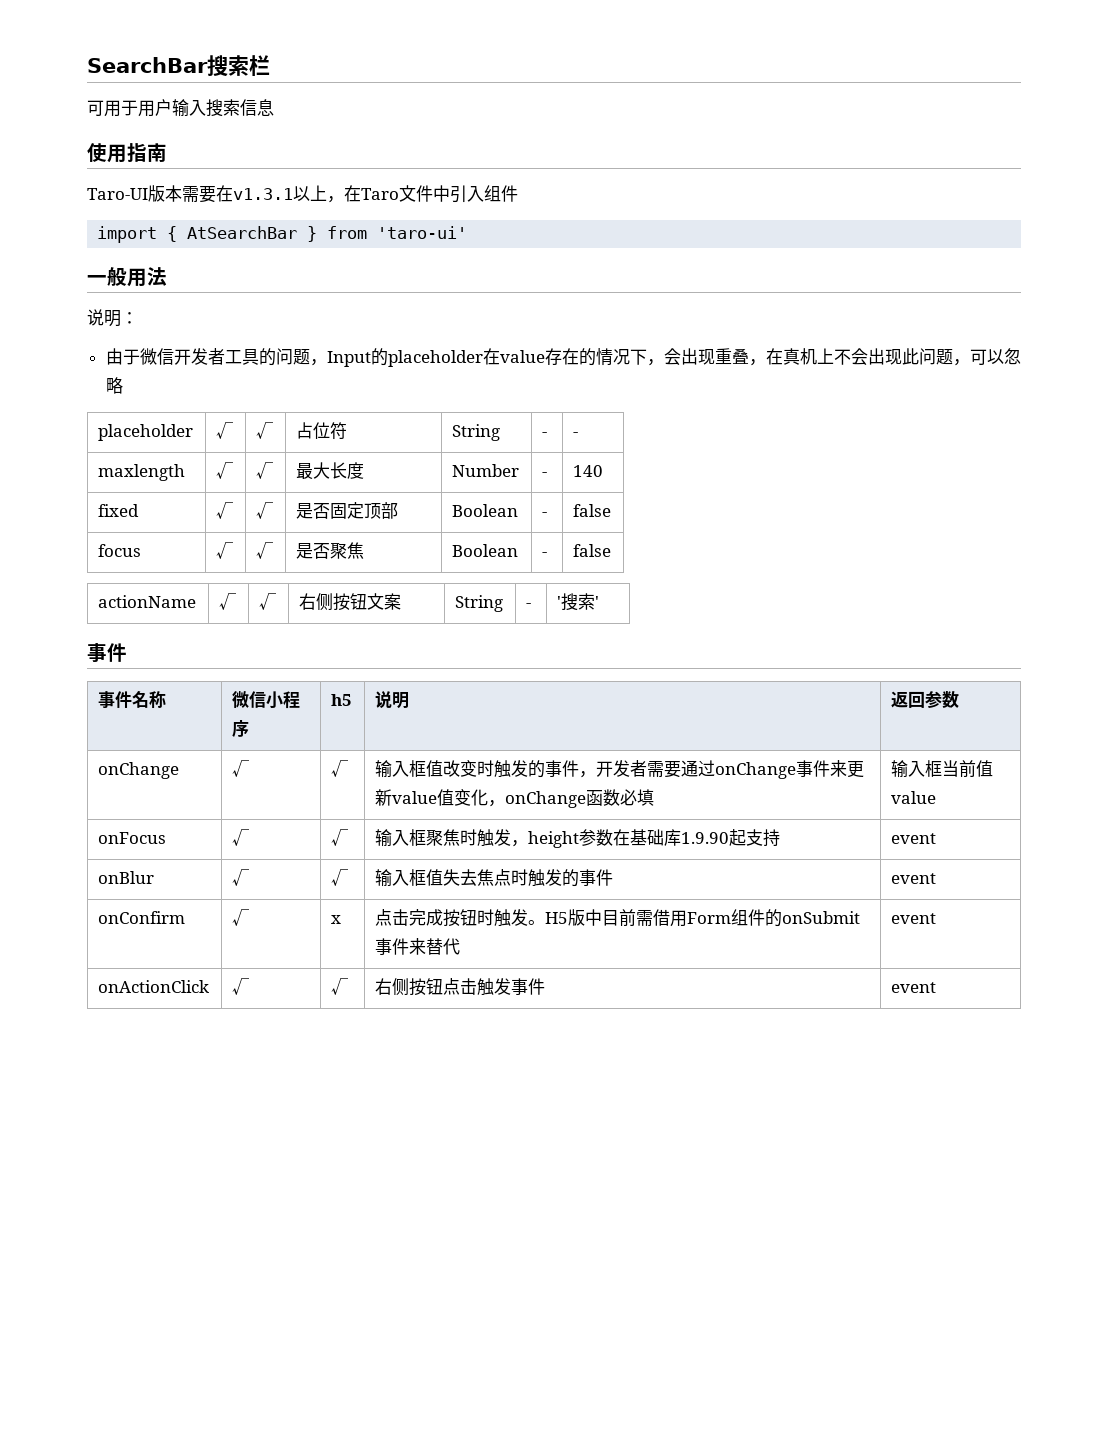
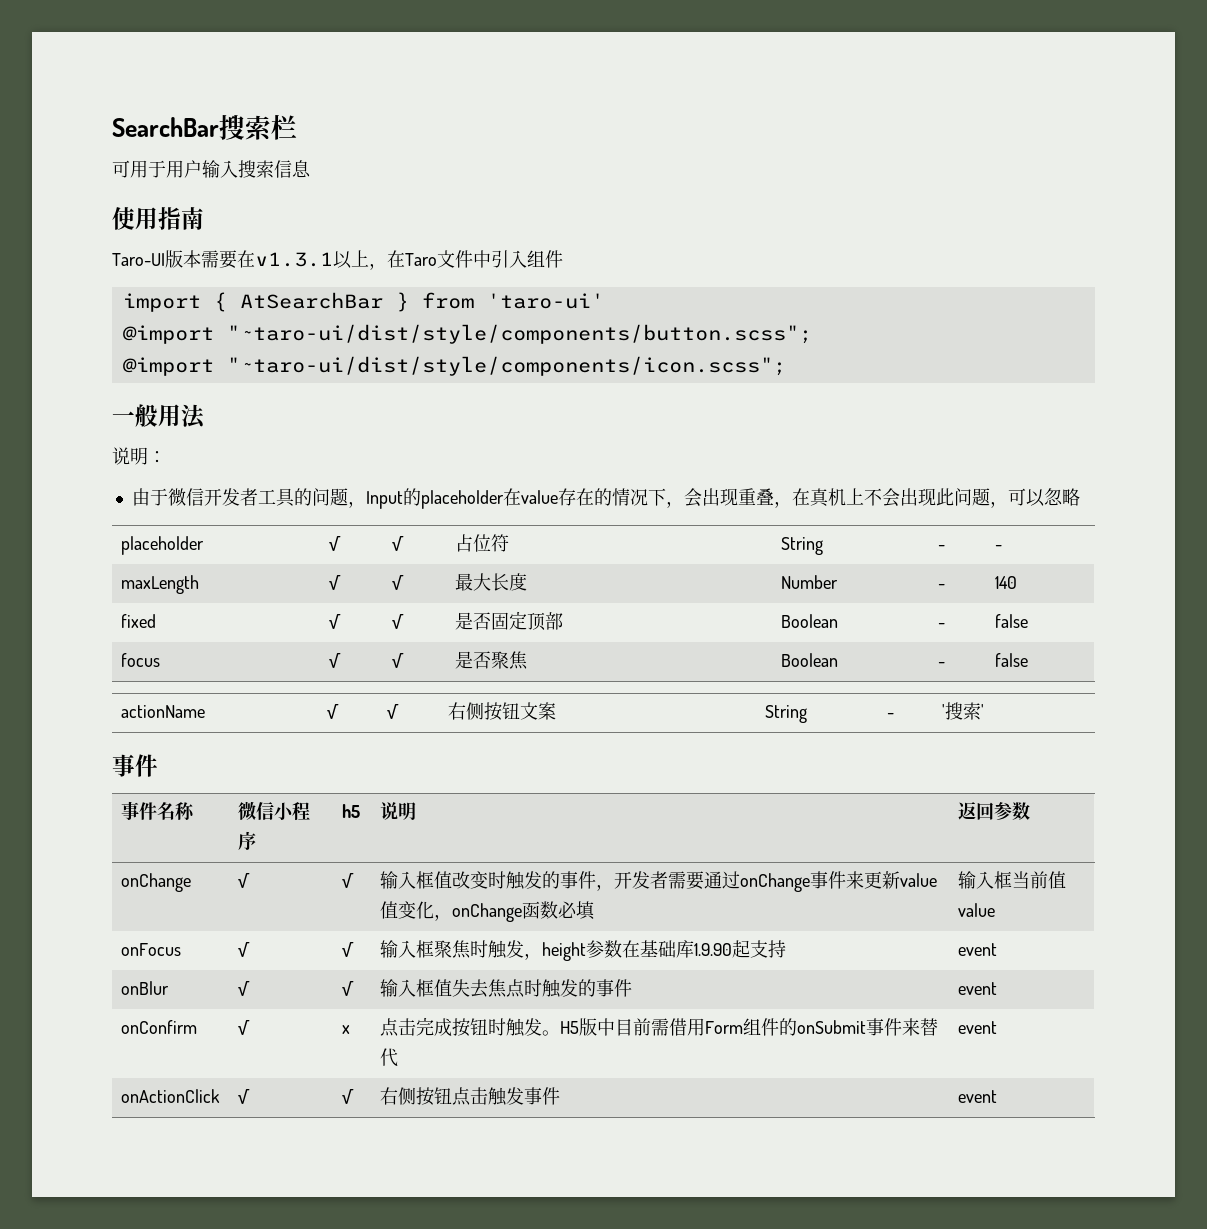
(468, 232) none -> [122,324,812,344] [122,356,786,376] // @import "~taro-ui/dist/style/components/button.scss"; // @import "~taro-ui/dist/style/components/icon.scss";
[98,464,186,481] maxlength -> [121,575,200,594] maxLength

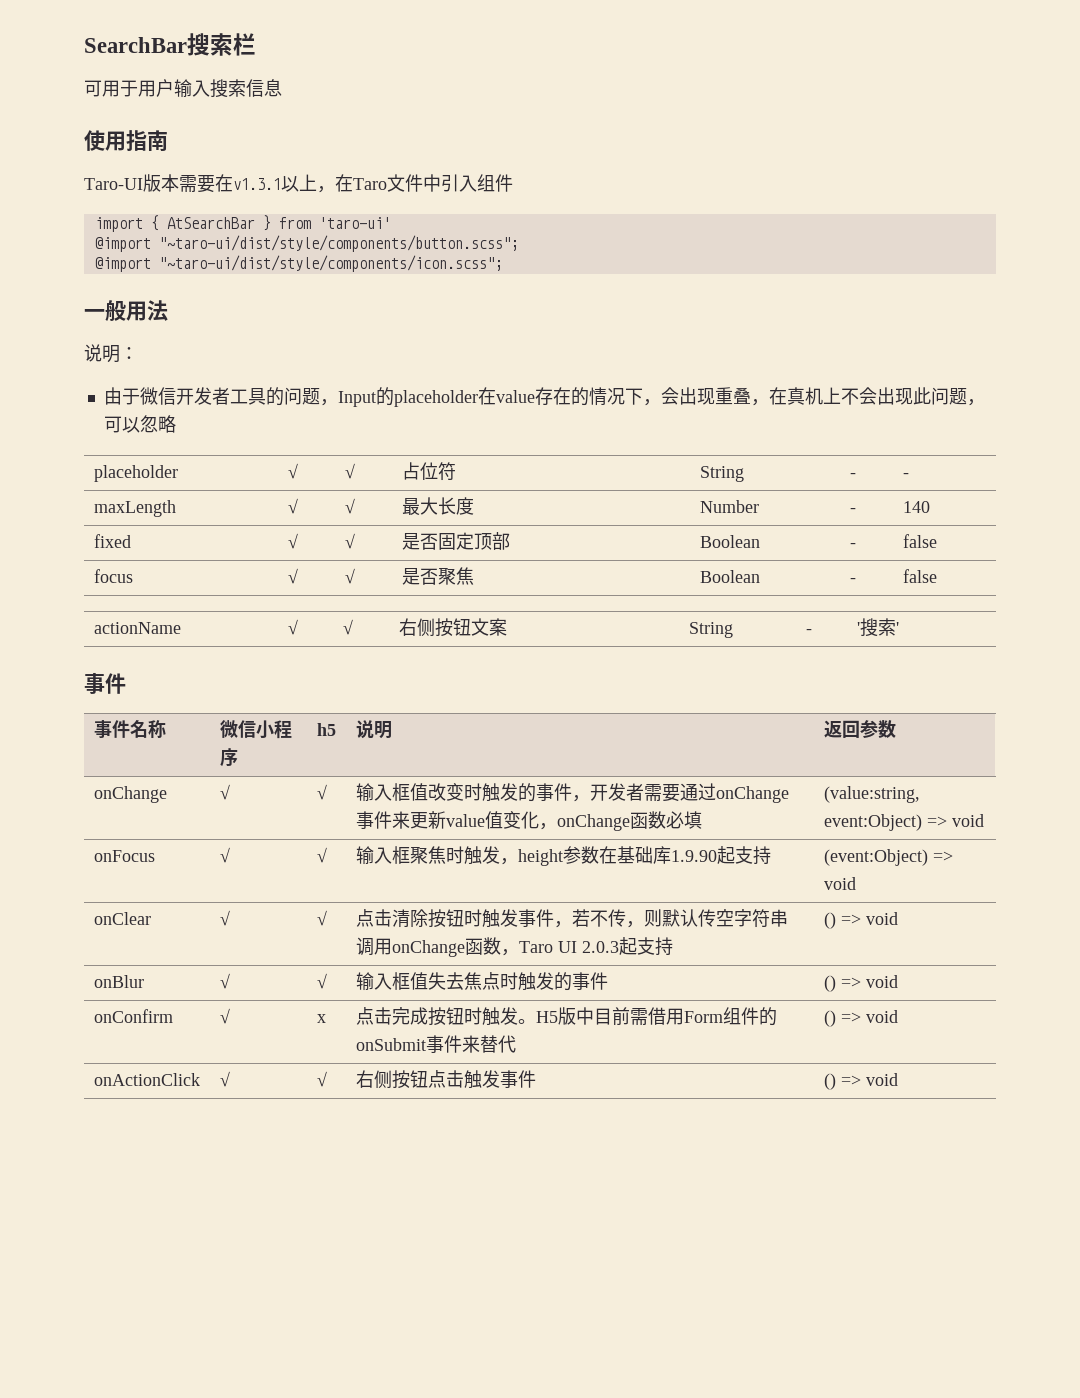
[958,871,1067,889] [958,903,996,917] 输入框当前值value -> [823,786,920,803] [823,814,984,831] (value:string, event:Object) => void
[958,943,998,956] event -> [823,849,953,866] [823,877,856,890] [93,912,151,925] [219,910,230,926] [316,910,327,926] [355,909,788,928] [355,937,673,957] [823,912,898,929] (event:Object) => void // onClear | √ | √ | 点击清除按钮时触发事件，若不传，则默认传空字符串调用onChange函数，Taro UI 2.0.3起支持 | () => void
[958,982,998,995] event -> [823,975,898,992] () => void
[958,1021,998,1034] event -> [823,1010,898,1027] () => void
[958,1090,998,1103] event -> [823,1073,898,1090] () => void

